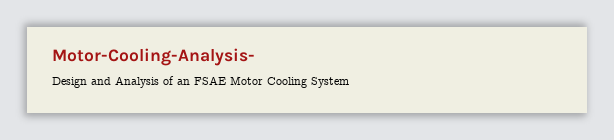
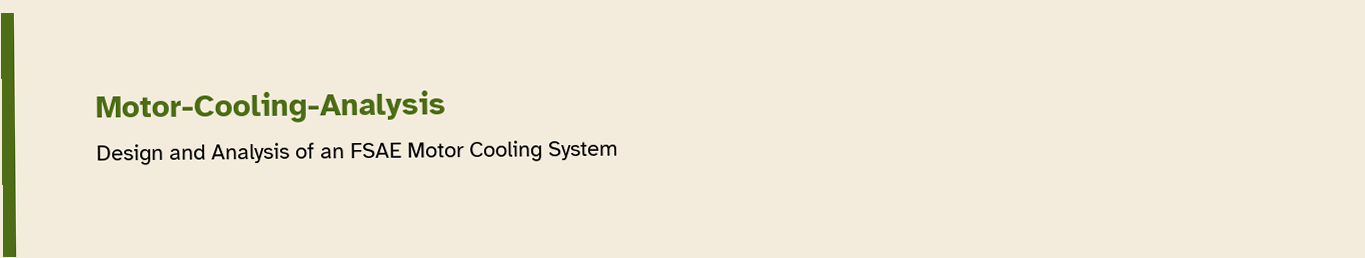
[52,48,255,66] Motor-Cooling-Analysis- -> [95,90,446,125] Motor-Cooling-Analysis

